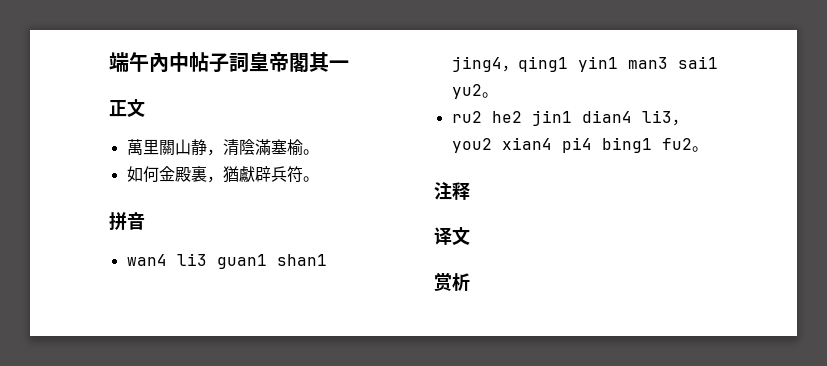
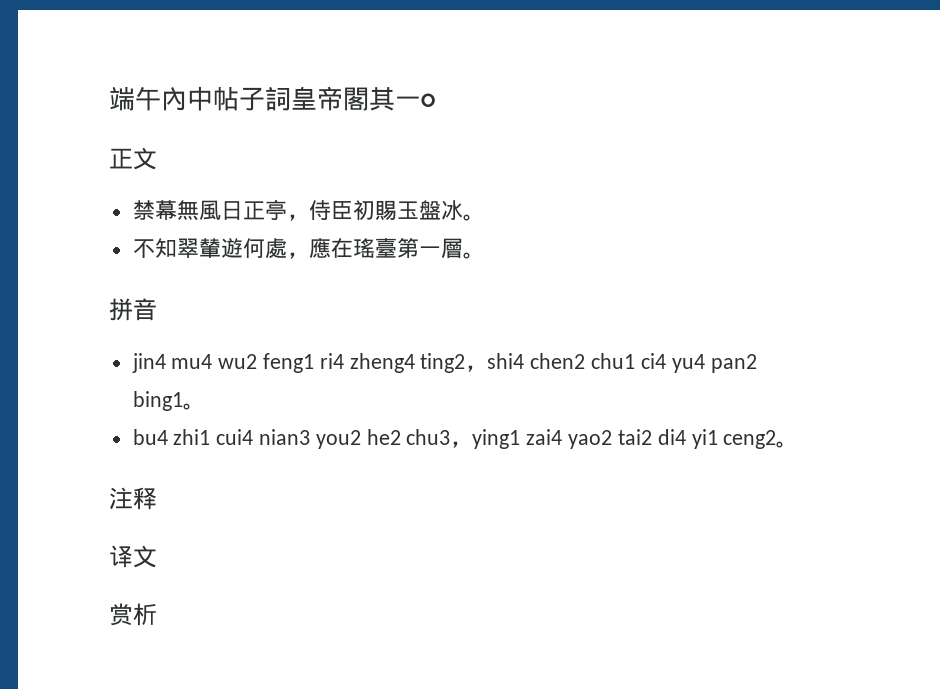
(349, 65) none -> [421,93,435,108] ○
[126,139,319,156] [126,166,319,183] [109,212,145,230] [126,253,327,269] [451,56,718,72] [451,84,498,99] [451,110,688,126] [451,137,692,153] 萬里關山静，清陰滿塞榆。 // 如何金殿裏，猶獻辟兵符。 // 拼音 // wan4 li3 guan1 shan1 jing4，qing1 yin1 man3 sai1 yu2。 // ru2 he2 jin1 dian4 li3，you2 xian4 pi4 bing1 fu2 -> [132,199,485,221] [132,238,485,259] [109,298,157,321] [131,353,757,373] [132,391,205,411] [132,429,777,449] 禁幕無風日正亭，侍臣初賜玉盤冰。 // 不知翠輦遊何處，應在瑤臺第一層。 // 拼音 // jin4 mu4 wu2 feng1 ri4 zheng4 ting2，shi4 chen2 chu1 ci4 yu4 pan2 bing1。 // bu4 zhi1 cui4 nian3 you2 he2 chu3，ying1 zai4 yao2 tai2 di4 yi1 ceng2

